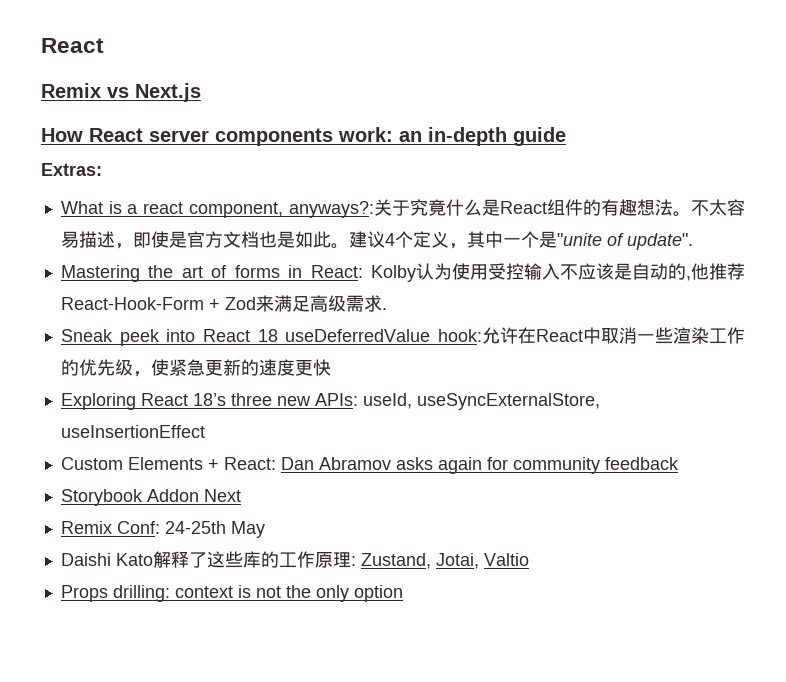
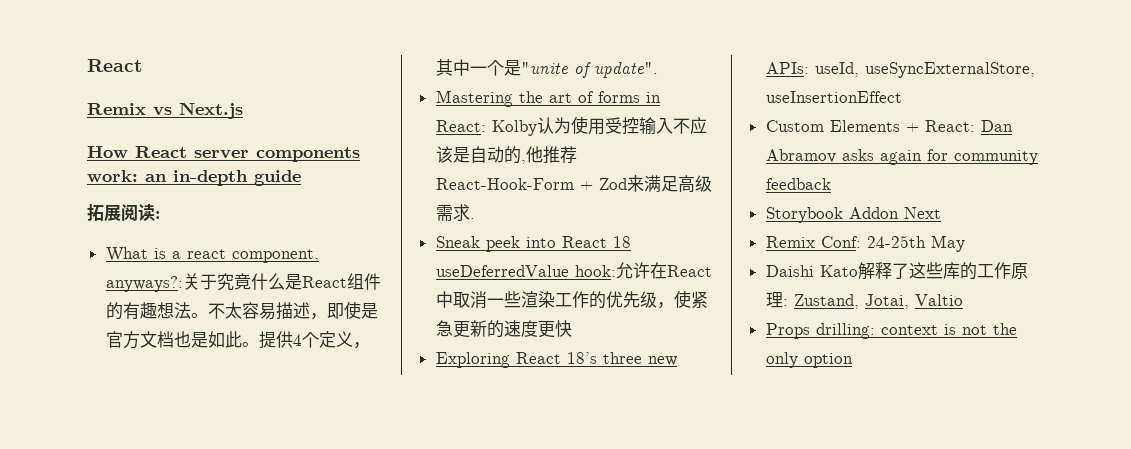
[41,163,102,176] Extras: -> [87,204,160,222] 拓展阅读:
[348,231,385,248] 建议 -> [258,331,293,349] 提供

